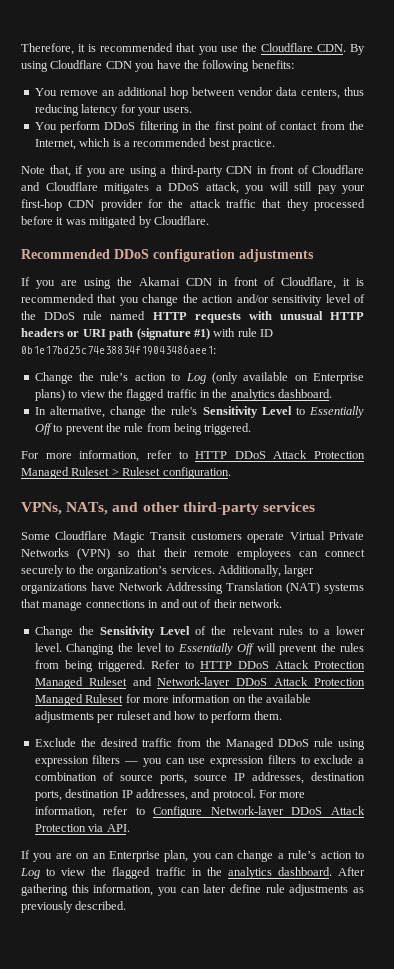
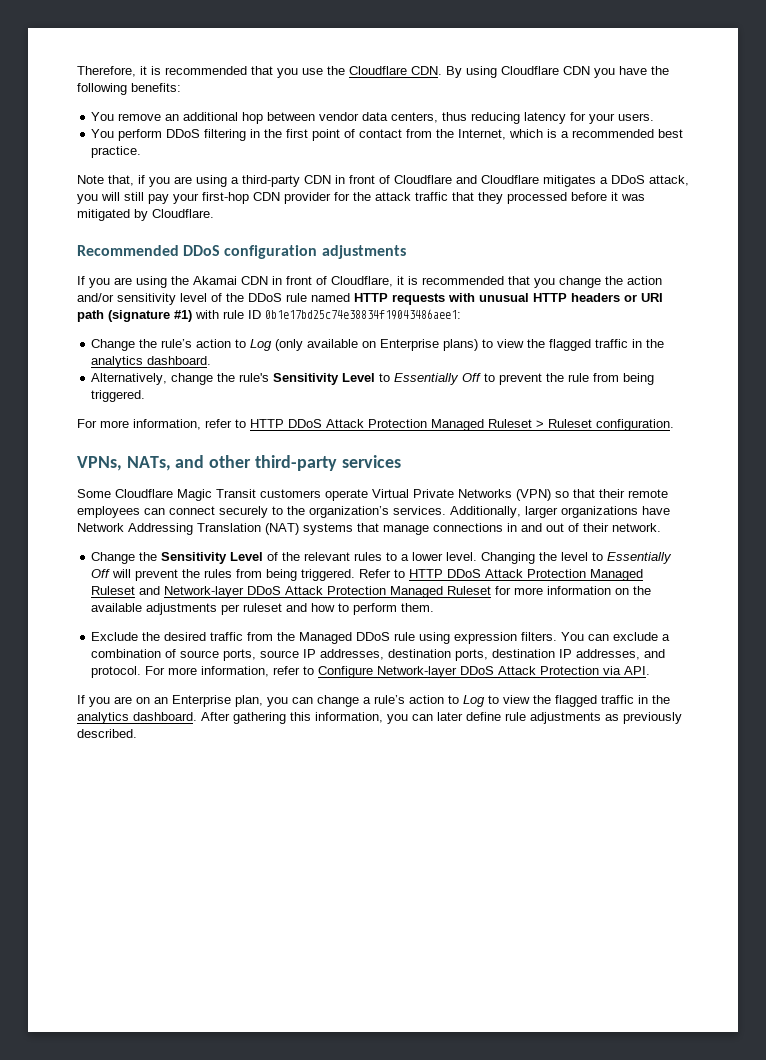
[34,406,105,418] In alternative, -> [91,373,168,385] Alternatively,
[92,755,310,767] filters — you can use expression filters to -> [521,632,610,641] filters. You can

